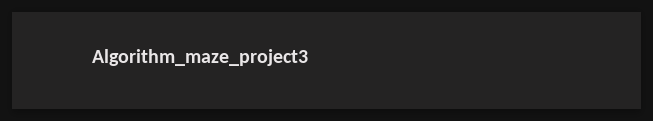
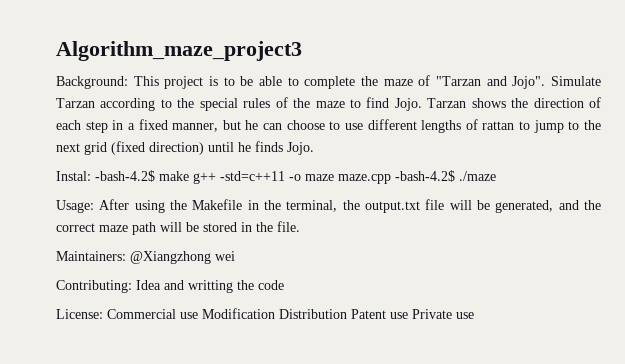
(308, 57) none -> [56,75,601,89] [56,97,601,111] [56,119,602,133] [56,141,314,155] [56,170,496,184] [56,199,601,213] [56,221,300,235] [56,251,235,264] [56,280,284,293] [56,308,474,319] // Background: This project is to be able to complete the maze of "Tarzan and Jojo". Simulate Tarzan according to the special rules of the maze to find Jojo. Tarzan shows the direction of each step in a fixed manner, but he can choose to use different lengths of rattan to jump to the next grid (fixed direction) until he finds Jojo. // Instal: -bash-4.2$ make g++ -std=c++11 -o maze maze.cpp -bash-4.2$ ./maze // Usage: After using the Makefile in the terminal, the output.txt file will be generated, and the correct maze path will be stored in the file. // Maintainers: @Xiangzhong wei // Contributing: Idea and writting the code // License: Commercial use Modification Distribution Patent use Private use

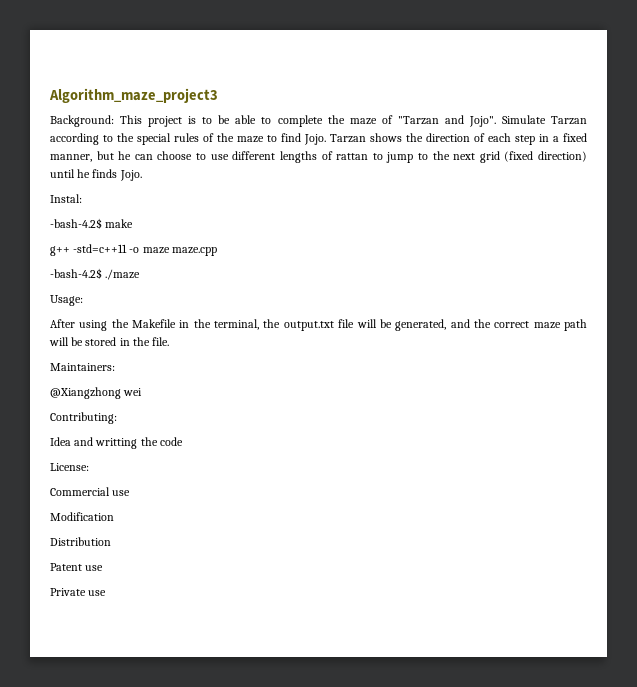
(91, 176) none -> (82, 198) //
(189, 176) none -> (134, 223) //
(391, 179) none -> (217, 251) //
(94, 206) none -> (83, 300) //
(126, 256) none -> (115, 367) //
(132, 286) none -> (117, 418) //
(103, 314) none -> (89, 467) //
(198, 315) none -> (131, 493) //
(275, 313) none -> (114, 516) //
(347, 314) none -> (111, 541) //
(408, 315) none -> (104, 568) //

